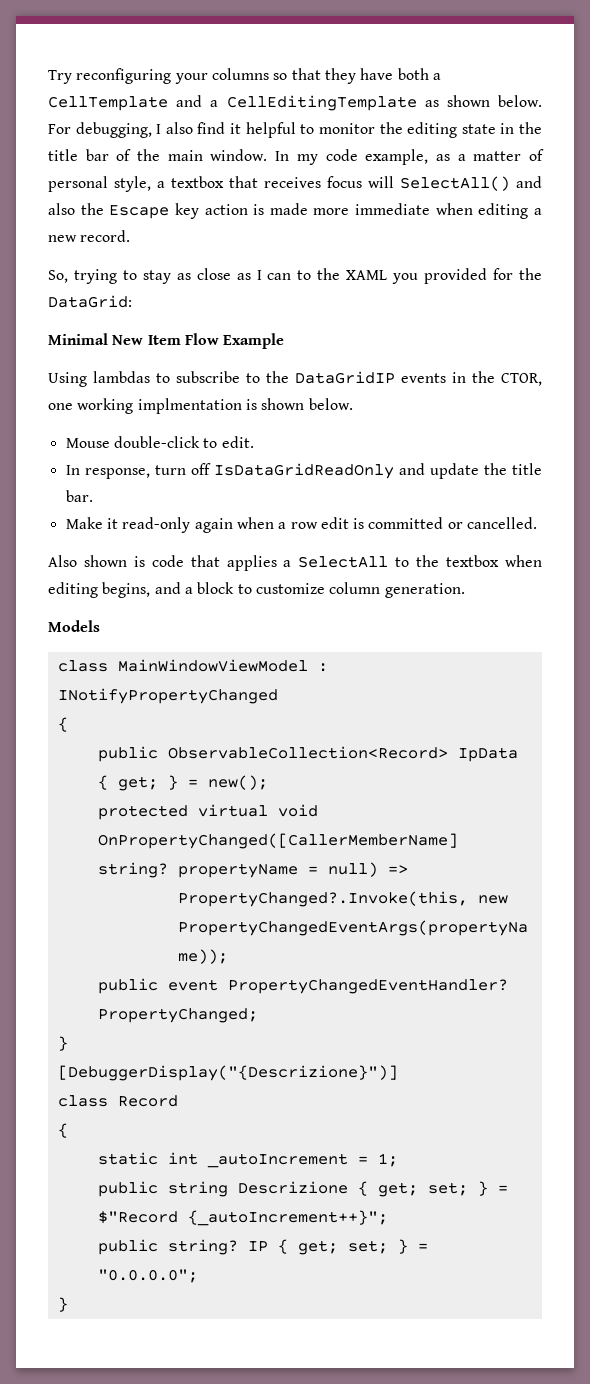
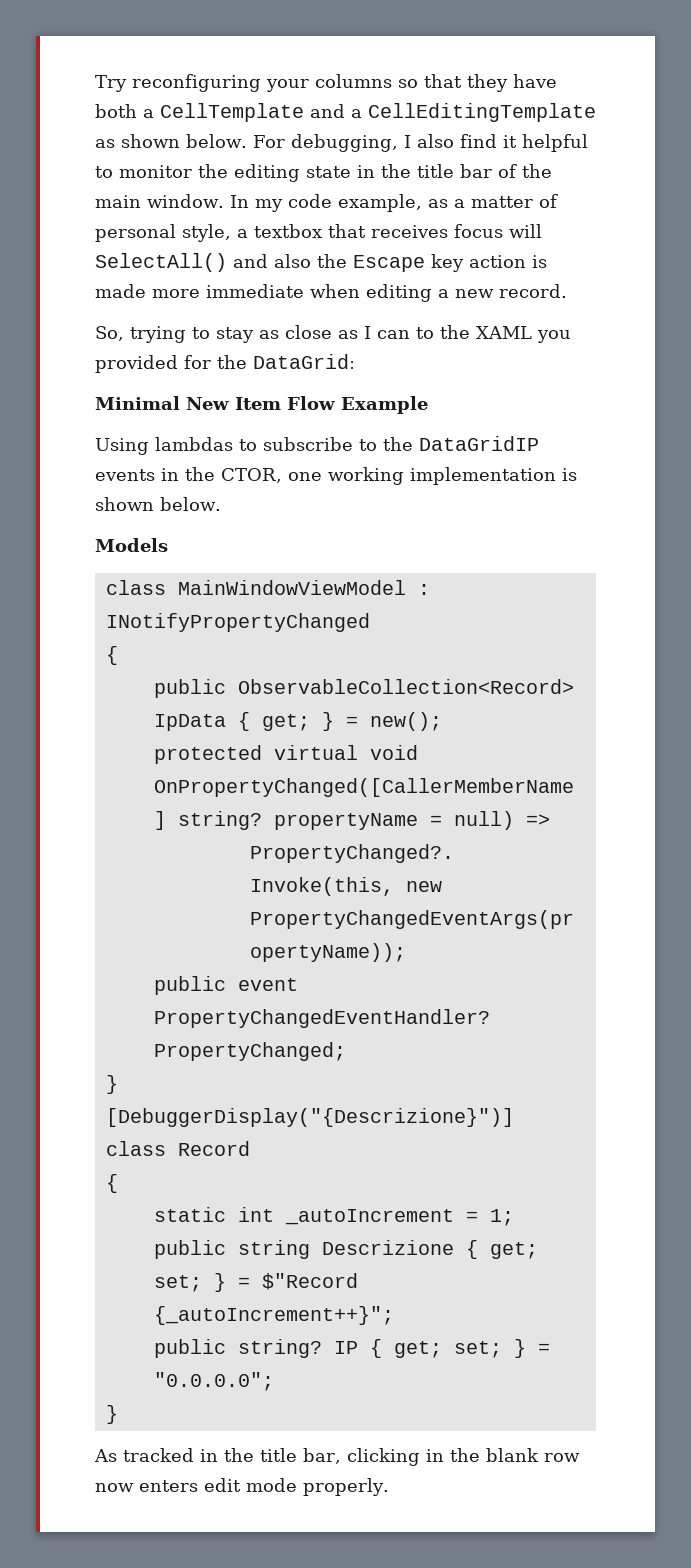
[137,398,242,414] implmentation -> [410,467,556,485] implementation
[65,436,254,448] [65,463,542,479] [65,490,93,502] [65,517,538,533] [48,555,543,571] [48,582,465,598] // Mouse double-click to edit. // In response, turn off IsDataGridReadOnly and update the title bar. // Make it read-only again when a row edit is committed or cancelled. // Also shown is code that applies a SelectAll to the textbox when editing begins, and a block to customize column generation. -> (221, 504) none
(68, 1304) none -> [94,1448,580,1466] [95,1478,389,1496] // As tracked in the title bar, clicking in the blank row now enters edit mode properly.

